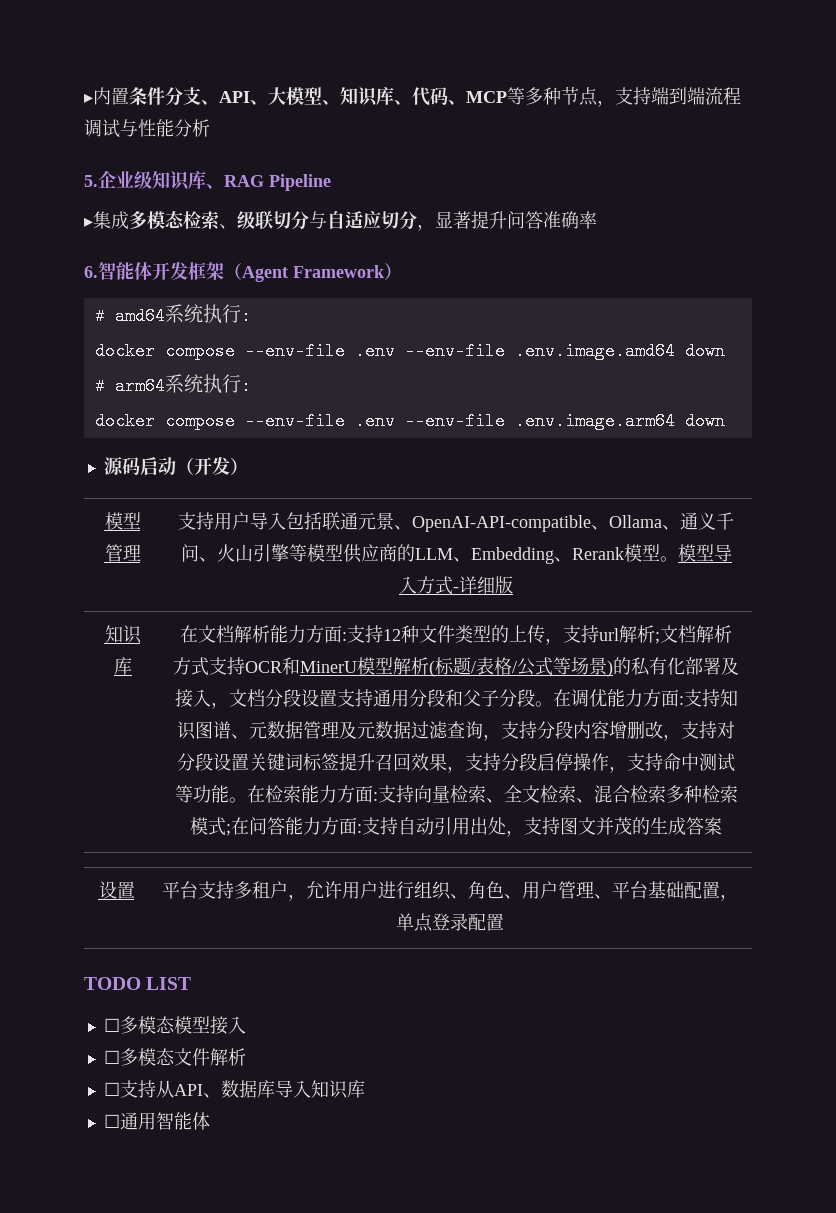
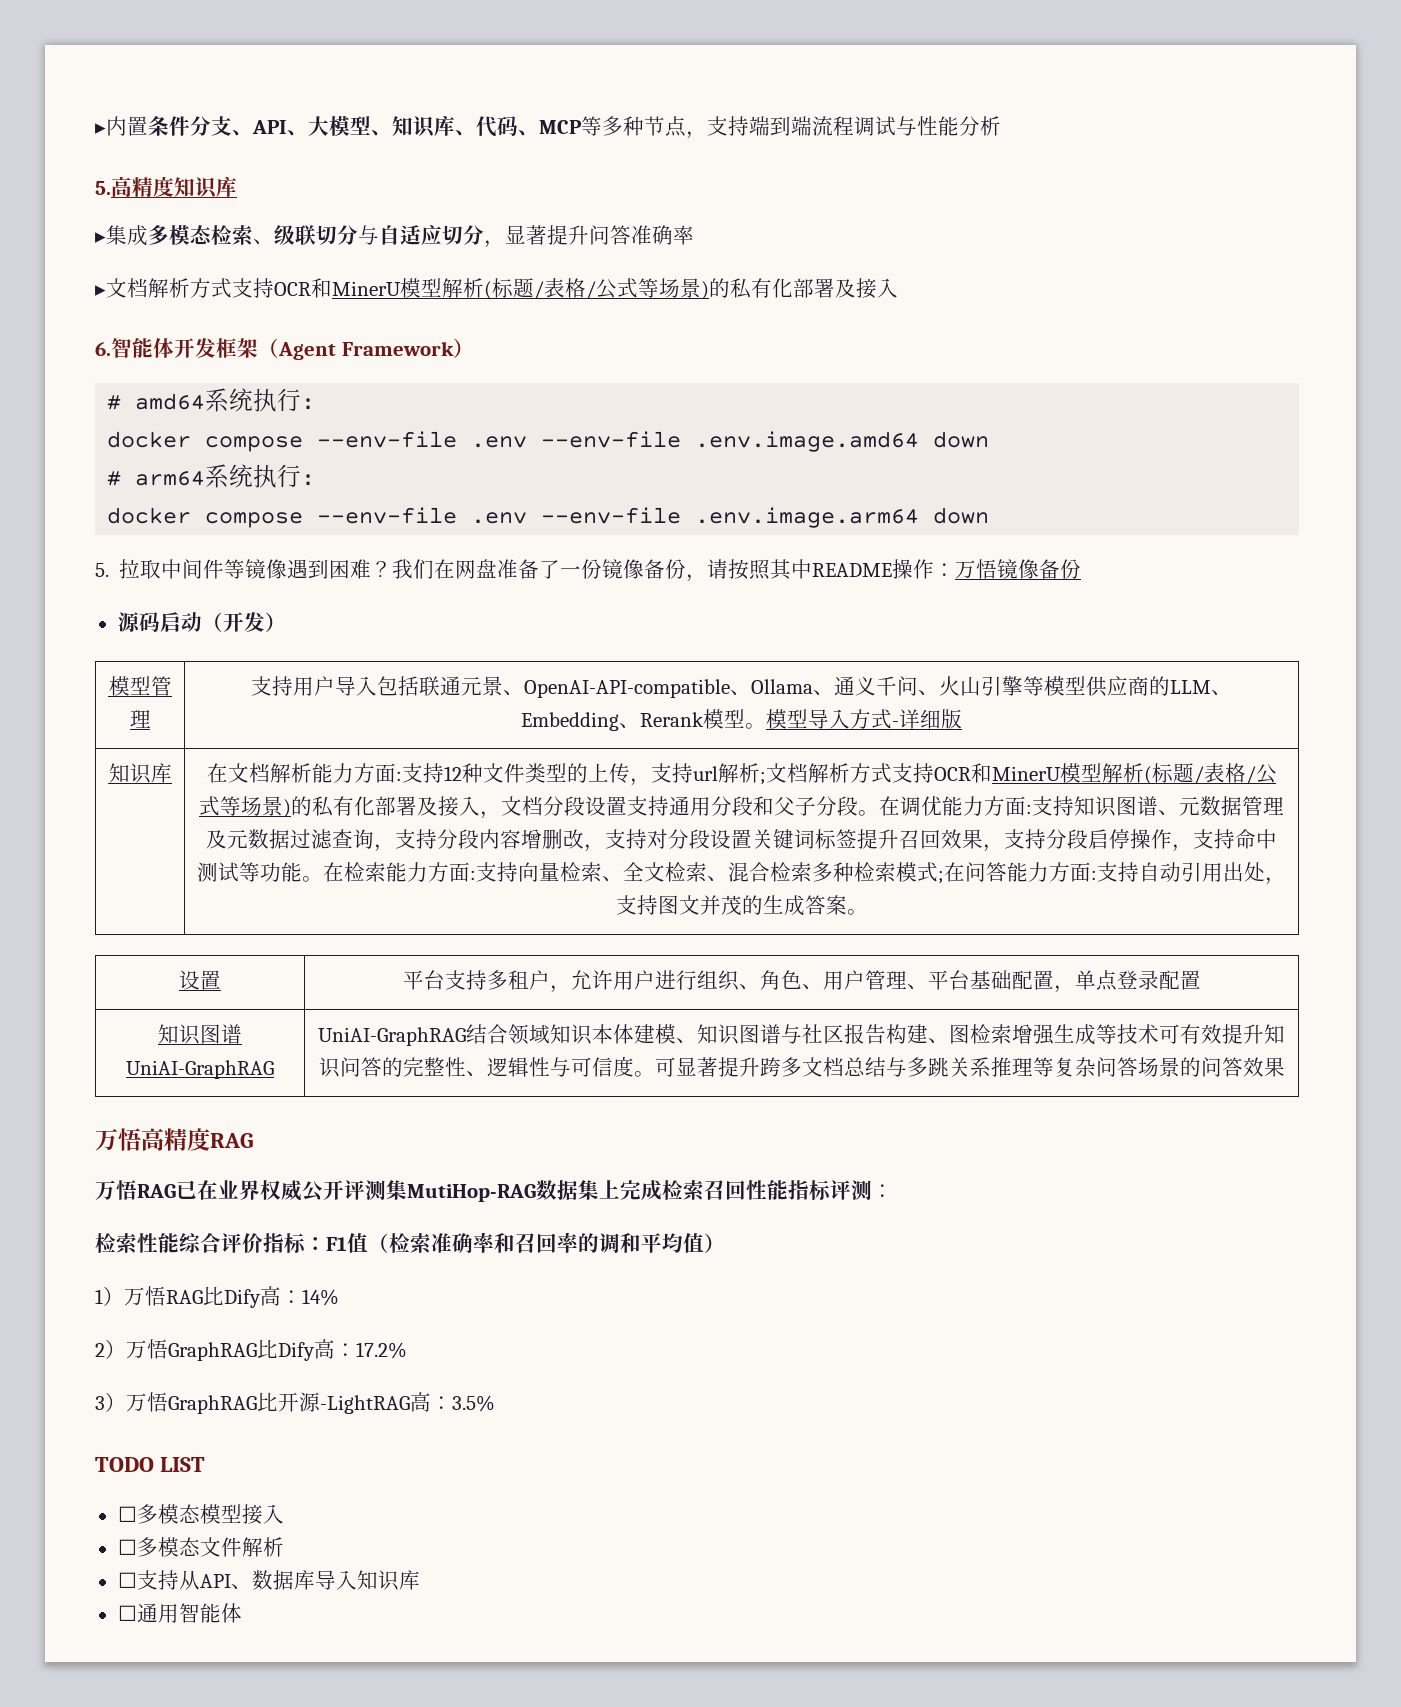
[98,170,331,191] 企业级知识库、RAG Pipeline -> [111,176,237,199] 高精度知识库
(597, 220) none -> [95,278,898,300] // ▸文档解析方式支持OCR和MinerU模型解析(标题/表格/公式等场景)的私有化部署及接入
(725, 421) none -> [95,559,1082,582] // 5.拉取中间件等镜像遇到困难？我们在网盘准备了一份镜像备份，请按照其中README操作：万悟镜像备份
(722, 826) none -> [846,909,868,915] 。
(504, 922) none -> [158,1024,242,1045] [126,1060,274,1079] [318,1024,1285,1046] [318,1056,1285,1078] [95,1128,253,1151] [95,1180,893,1202] [95,1232,725,1254] [95,1286,339,1308] [95,1339,407,1361] [95,1392,495,1414] // 知识图谱UniAI-GraphRAG | UniAI-GraphRAG结合领域知识本体建模、知识图谱与社区报告构建、图检索增强生成等技术可有效提升知识问答的完整性、逻辑性与可信度。可显著提升跨多文档总结与多跳关系推理等复杂问答场景的问答效果 // 万悟高精度RAG // 万悟RAG已在业界权威公开评测集MutiHop-RAG数据集上完成检索召回性能指标评测： // 检索性能综合评价指标：F1值（检索准确率和召回率的调和平均值） // 1）万悟RAG比Dify高：14% // 2）万悟GraphRAG比Dify高：17.2% // 3）万悟GraphRAG比开源-LightRAG高：3.5%

